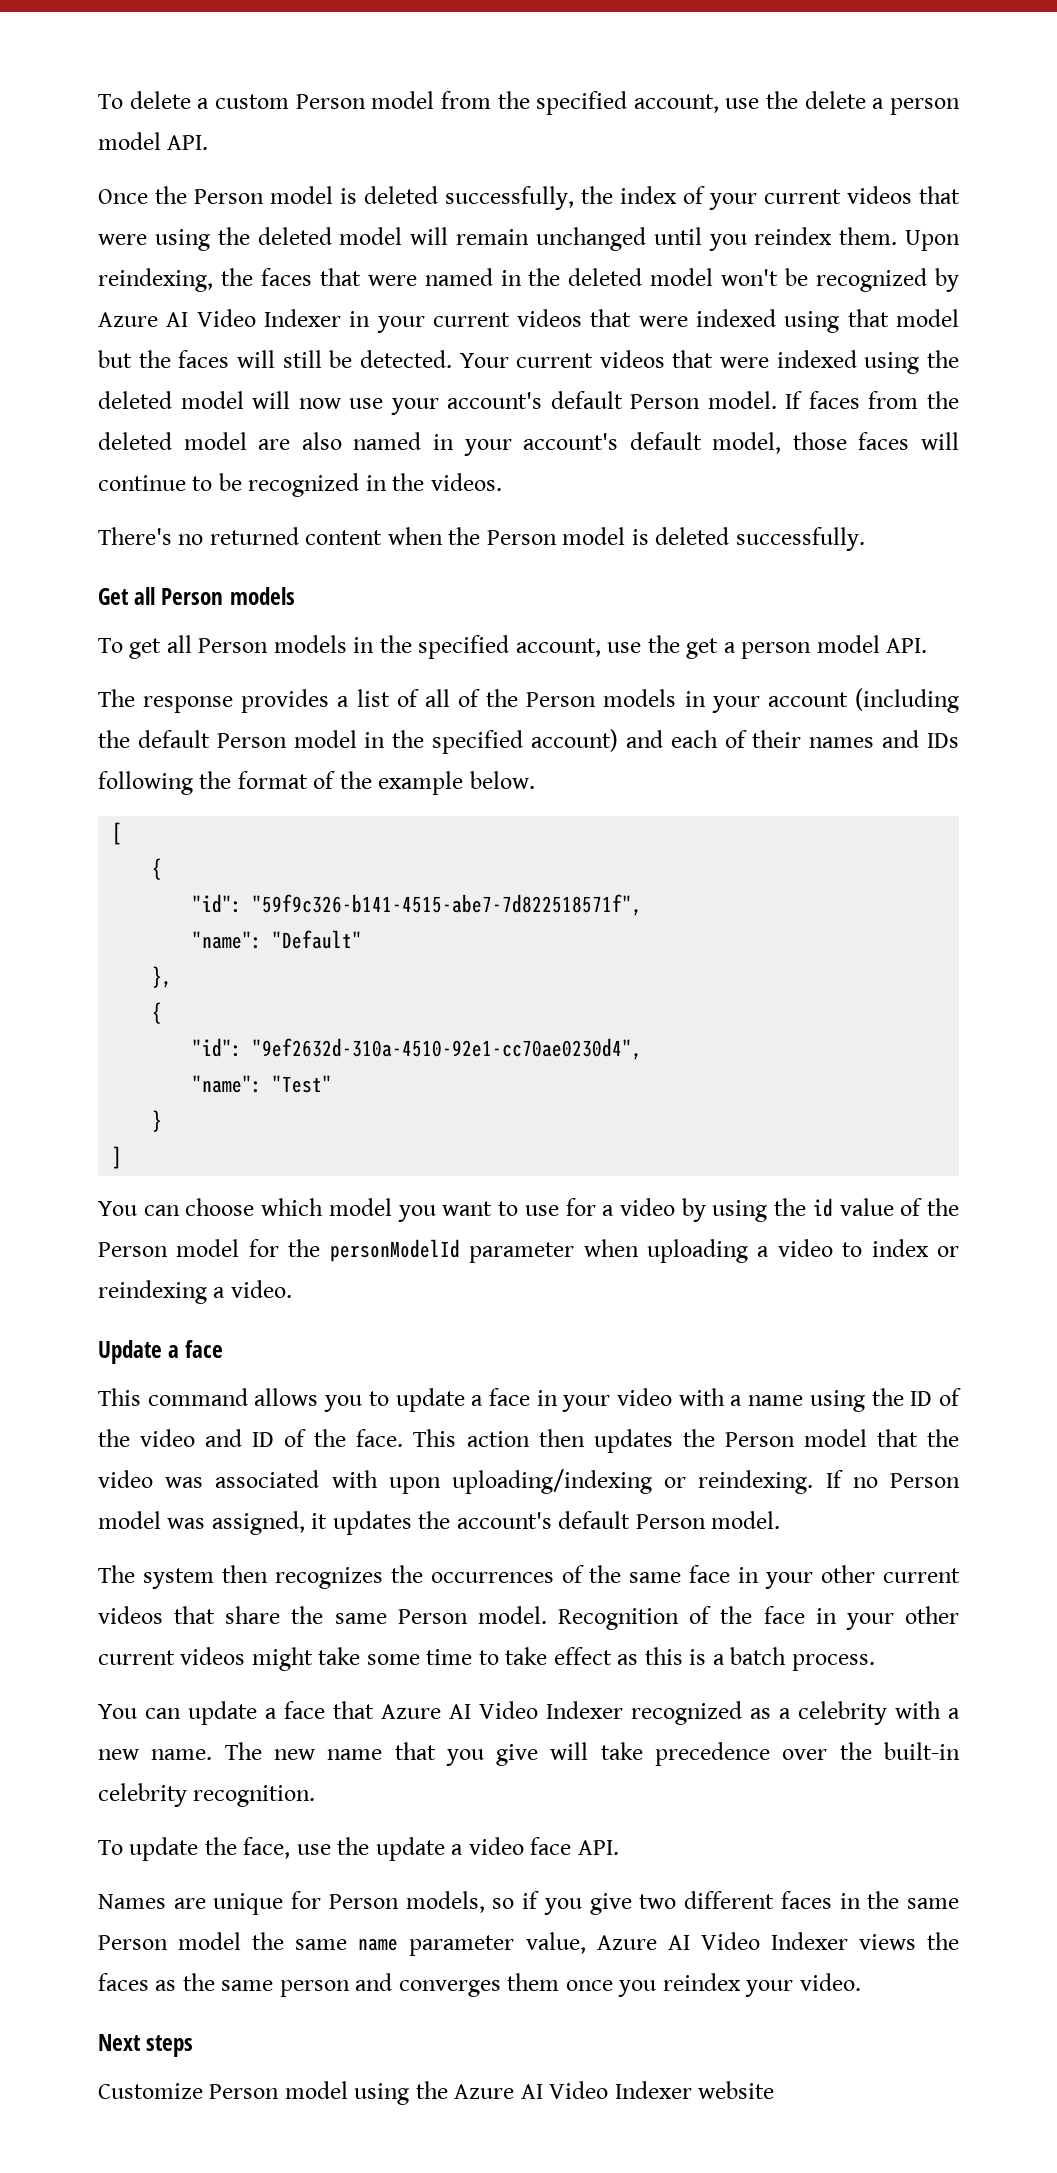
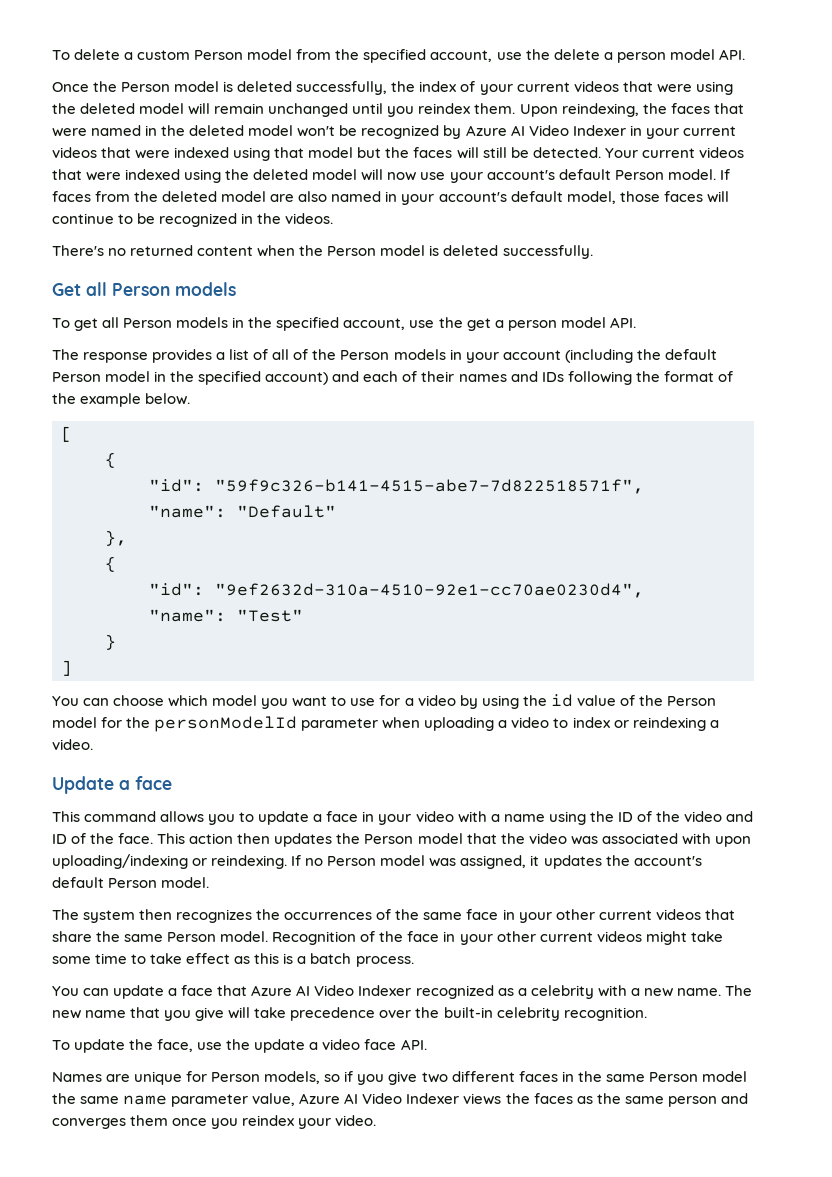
[98,2034,194,2057] [98,2081,775,2105] // Next steps // Customize Person model using the Azure AI Video Indexer website -> (377, 1120) none

